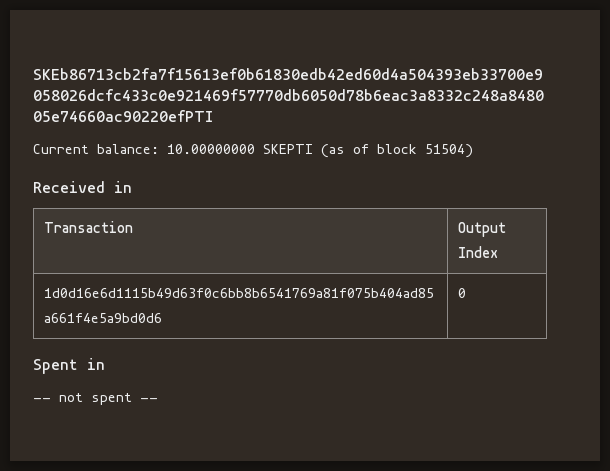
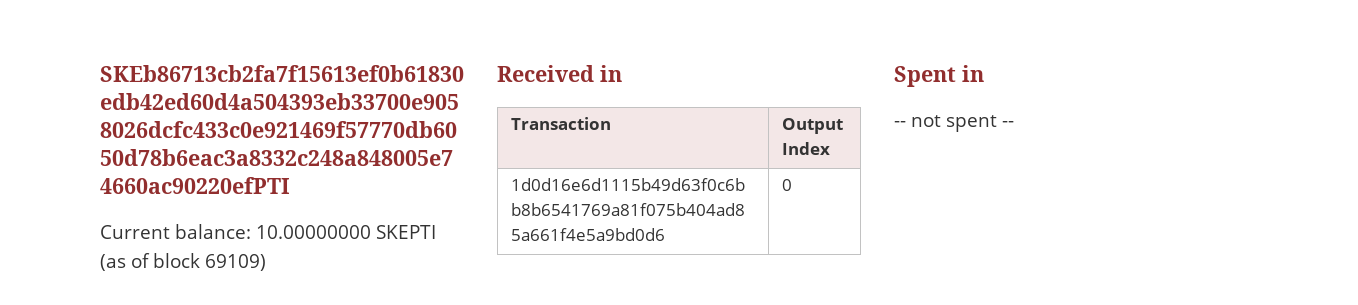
[425,144,473,158] 51504) -> [205,254,266,271] 69109)

